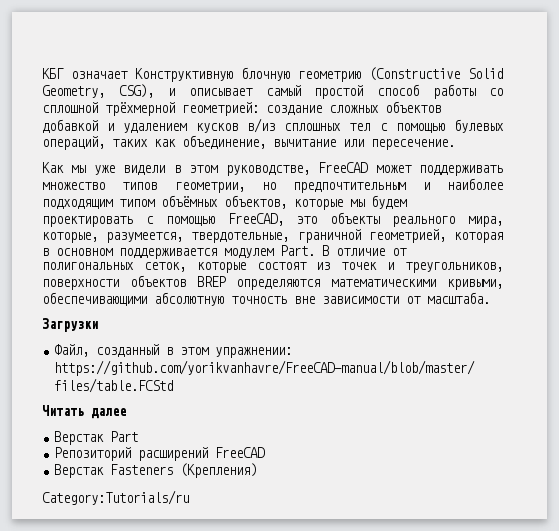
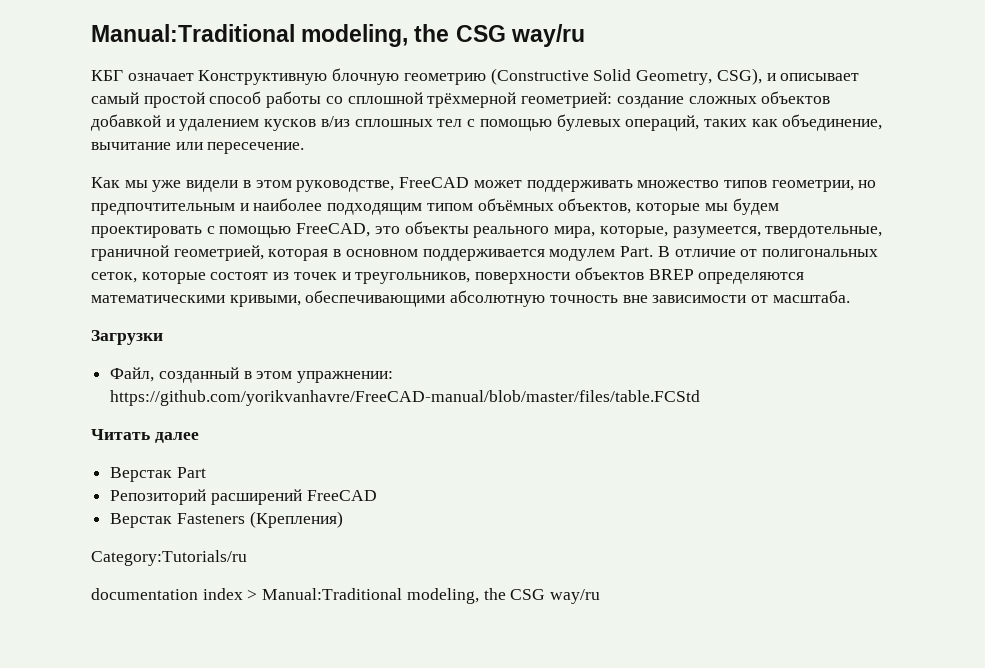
(42, 73) none -> [91,24,585,47] Manual:Traditional modeling, the CSG way/ru //
(189, 497) none -> [91,588,601,604] // documentation index > Manual:Traditional modeling, the CSG way/ru

